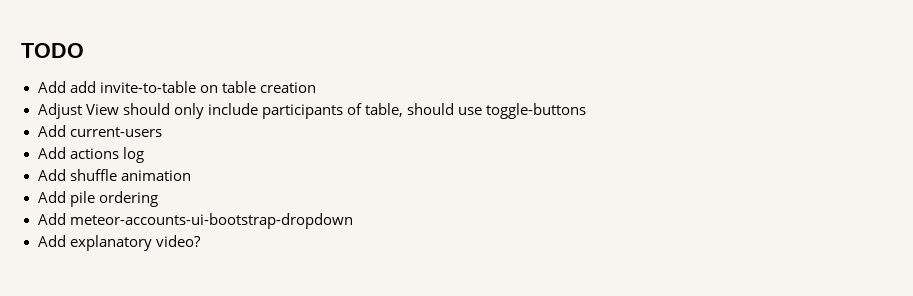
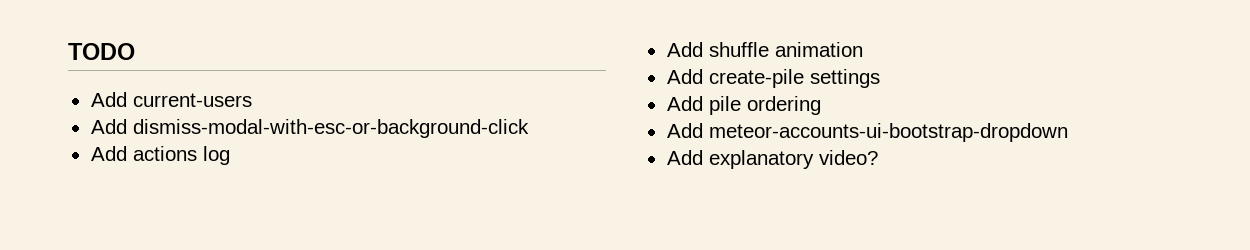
[69,81,316,93] [37,103,586,119] [37,125,162,137] add invite-to-table on table creation // Adjust View should only include participants of table, should use toggle-buttons // Add current-users -> [132,93,252,107] [90,119,529,138] current-users // Add dismiss-modal-with-esc-or-background-click
(191, 175) none -> [666,69,880,88] // Add create-pile settings

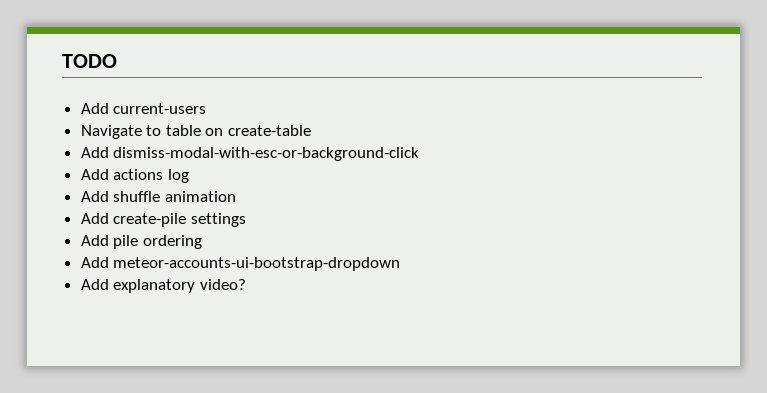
(252, 100) none -> [80,125,312,139] // Navigate to table on create-table

